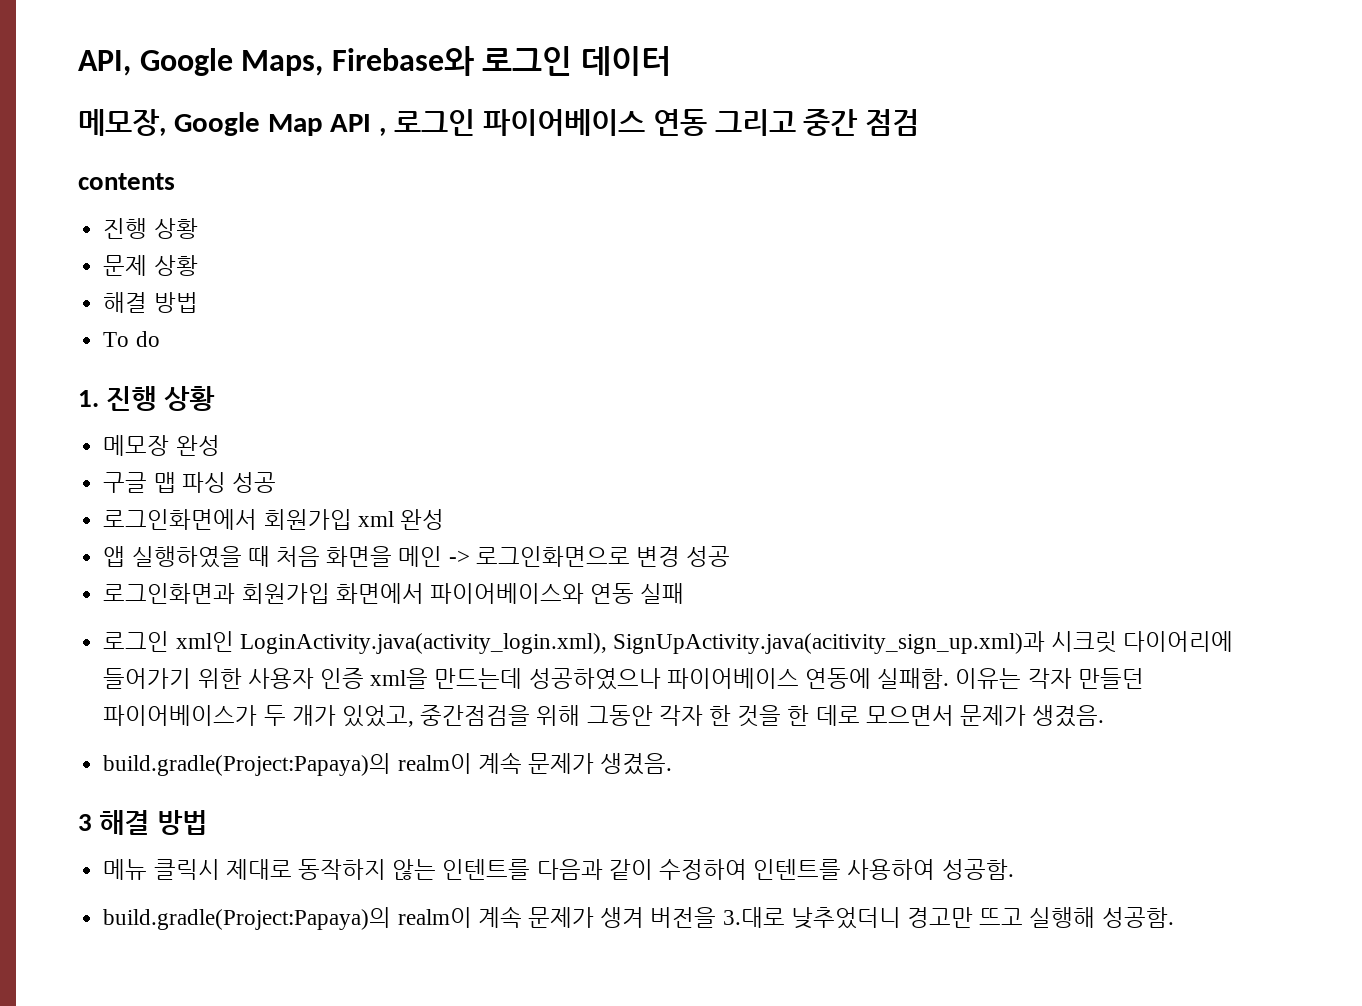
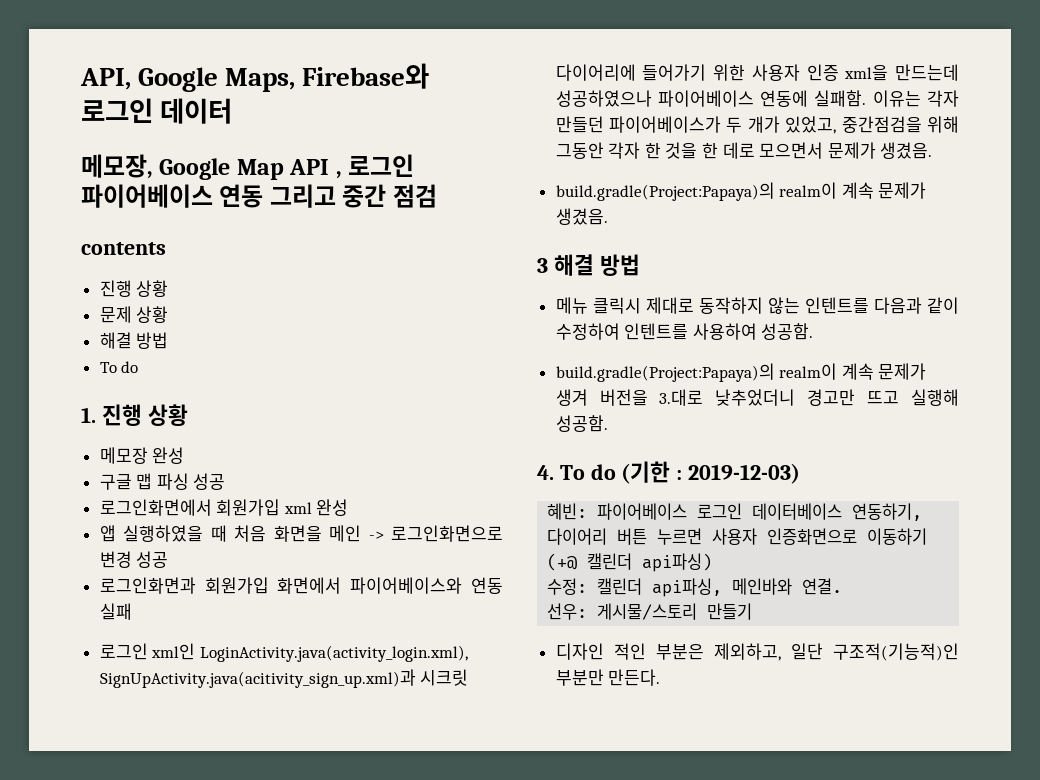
(1174, 917) none -> [537,461,801,484] [547,503,923,521] [547,528,928,545] [547,553,713,572] [547,578,843,597] [547,603,753,620] [555,643,959,661] [555,669,661,686] // 4. To do (기한 : 2019-12-03) // 혜빈: 파이어베이스 로그인 데이터베이스 연동하기, 다이어리 버튼 누르면 사용자 인증화면으로 이동하기 (+@ 캘린더 api파싱) // 수정: 캘린더 api파싱, 메인바와 연결. // 선우: 게시물/스토리 만들기 // 디자인 적인 부분은 제외하고, 일단 구조적(기능적)인 부분만 만든다.

